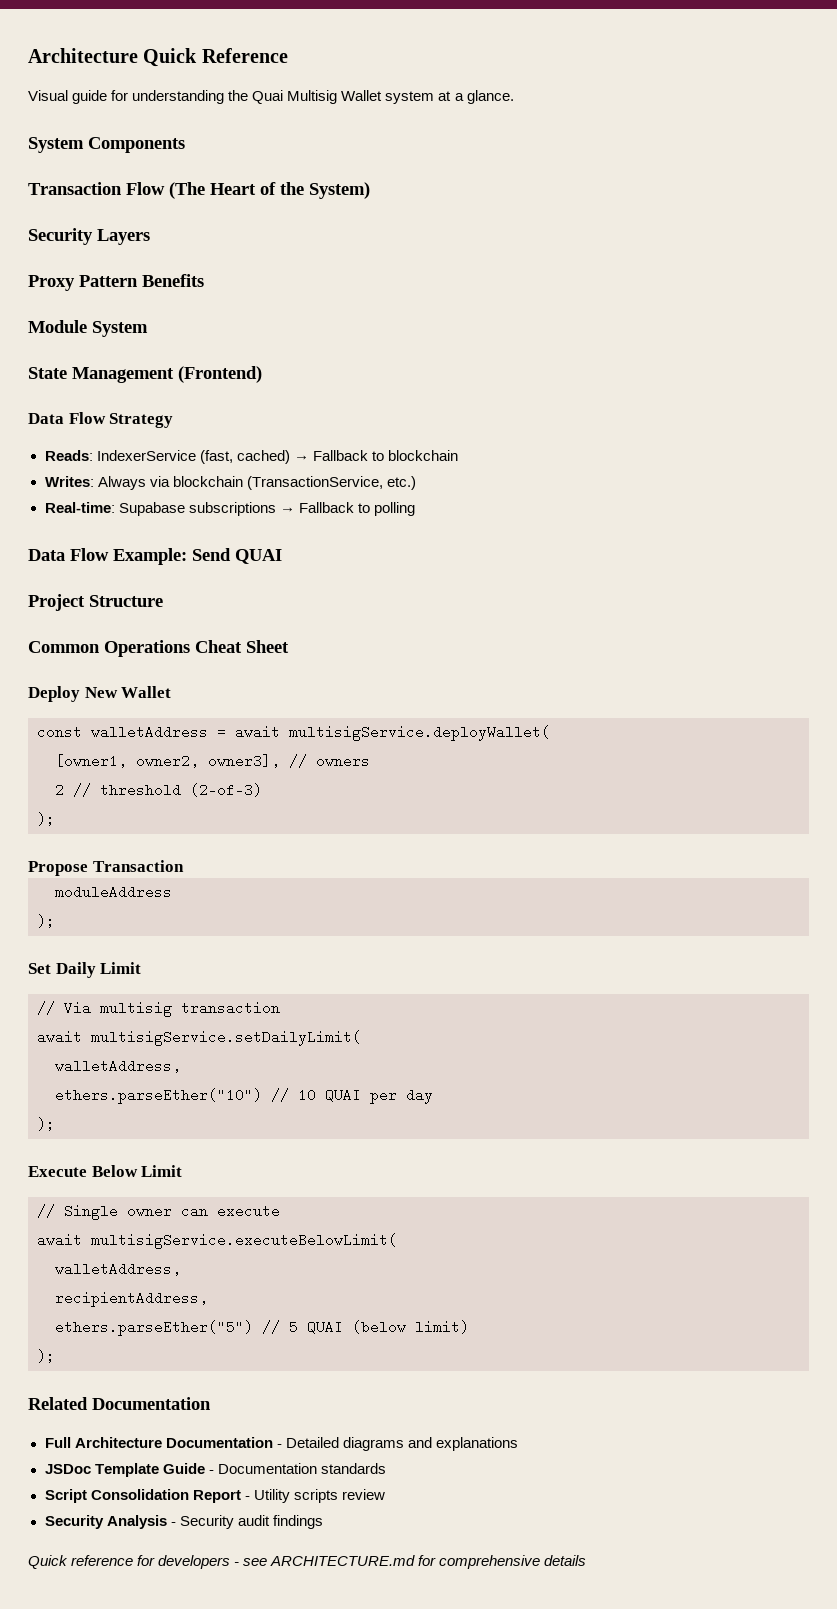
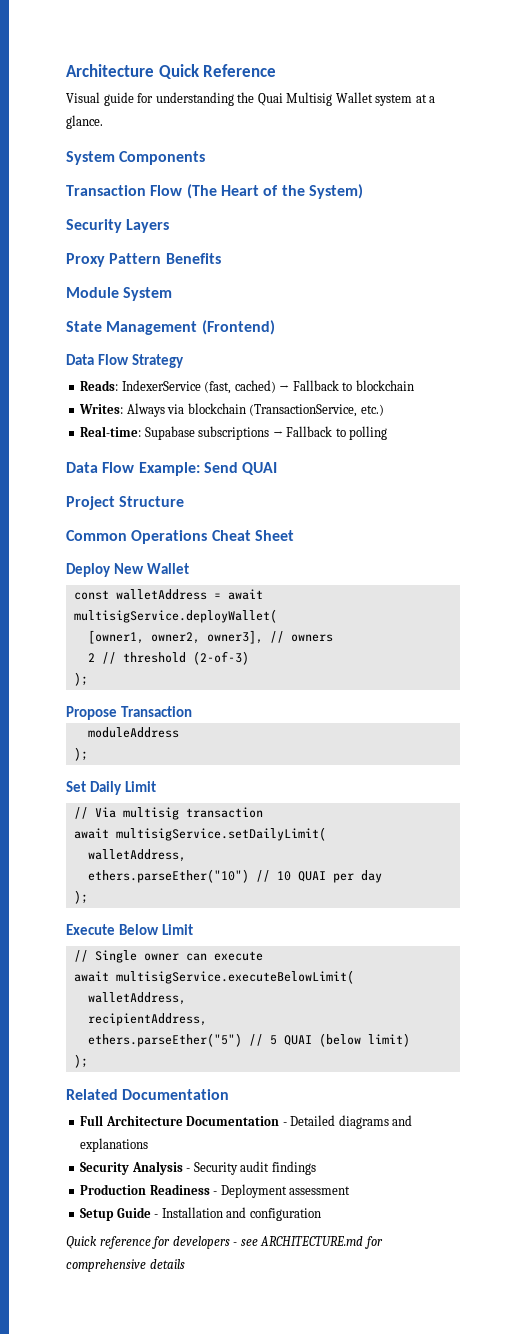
[44,1463,386,1477] [44,1489,385,1503] // JSDoc Template Guide - Documentation standards // Script Consolidation Report - Utility scripts review -> (149, 1145) none
(323, 1522) none -> [80,1184,351,1198] [80,1207,321,1221] // Production Readiness - Deployment assessment // Setup Guide - Installation and configuration

